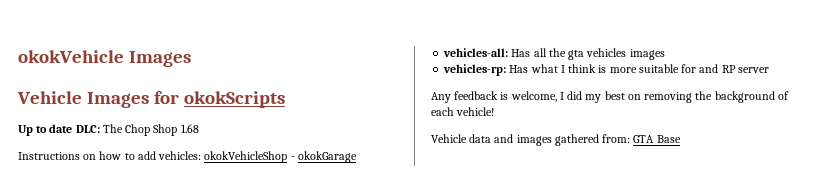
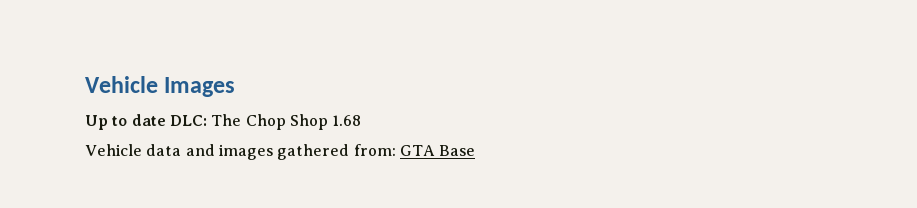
[18,50,191,67] okokVehicle Images // -> (85, 84) none
[153,91,285,108] for okokScripts -> (236, 87) none
[18,151,357,163] [443,48,665,60] [443,64,769,76] [431,91,789,103] [431,107,495,116] // Instructions on how to add vehicles: okokVehicleShop - okokGarage // vehicles-all: Has all the gta vehicles images // vehicles-rp: Has what I think is more suitable for and RP server // Any feedback is welcome, I did my best on removing the background of each vehicle! -> (362, 120) none

